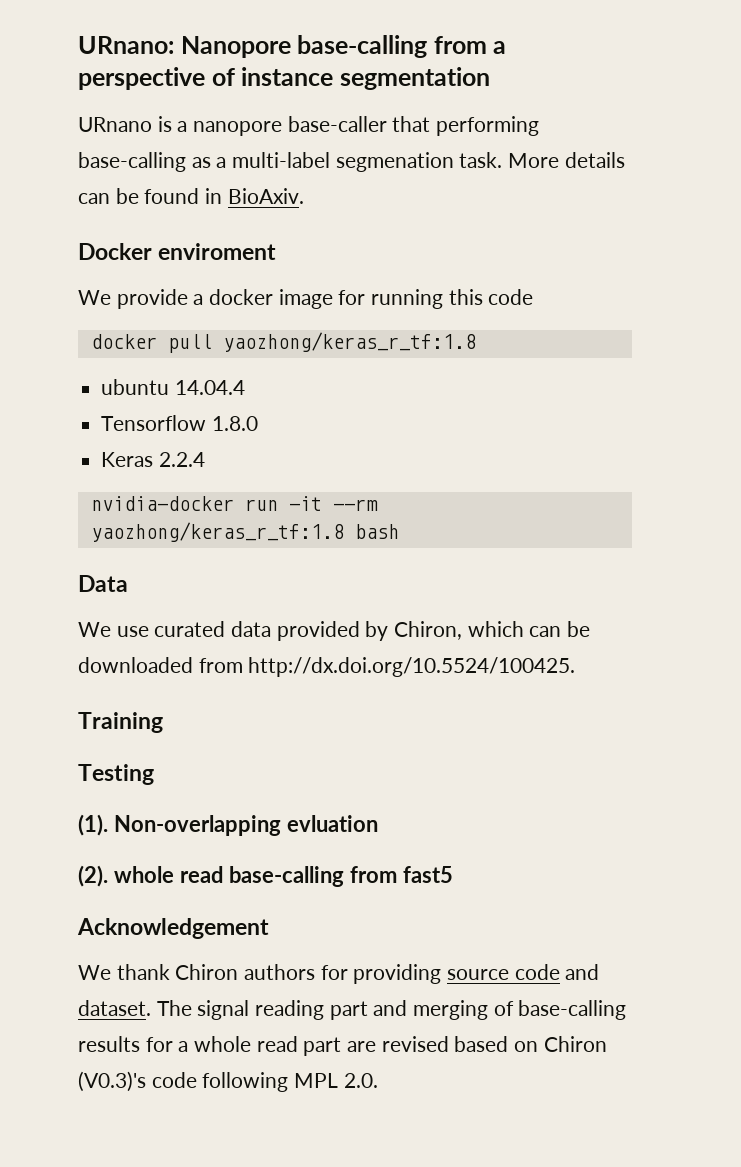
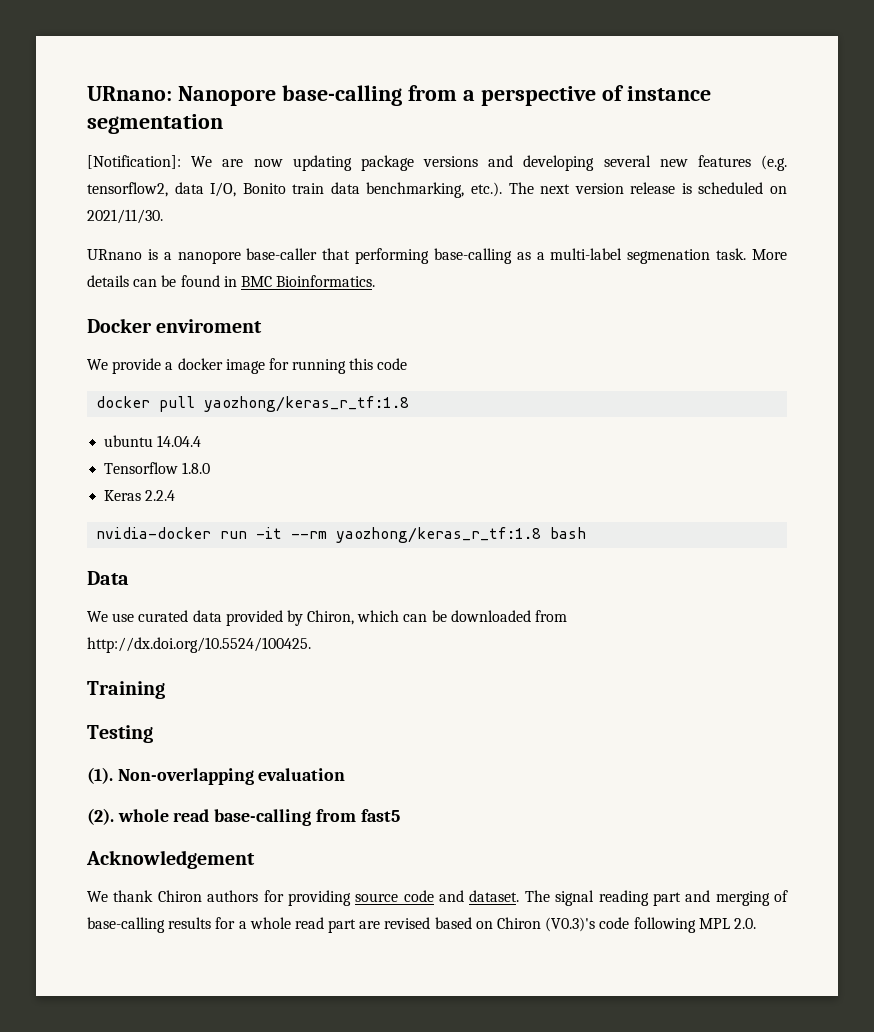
(490, 78) none -> [87,155,787,171] [87,182,787,198] [87,209,163,224] // [Notification]: We are now updating package versions and developing several new features (e.g. tensorflow2, data I/O, Bonito train data benchmarking, etc.). The next version release is scheduled on 2021/11/30.
[227,188,304,204] BioAxiv. -> [240,275,376,287] BMC Bioinformatics.
[286,815,378,832] evluation -> [258,768,346,781] evaluation

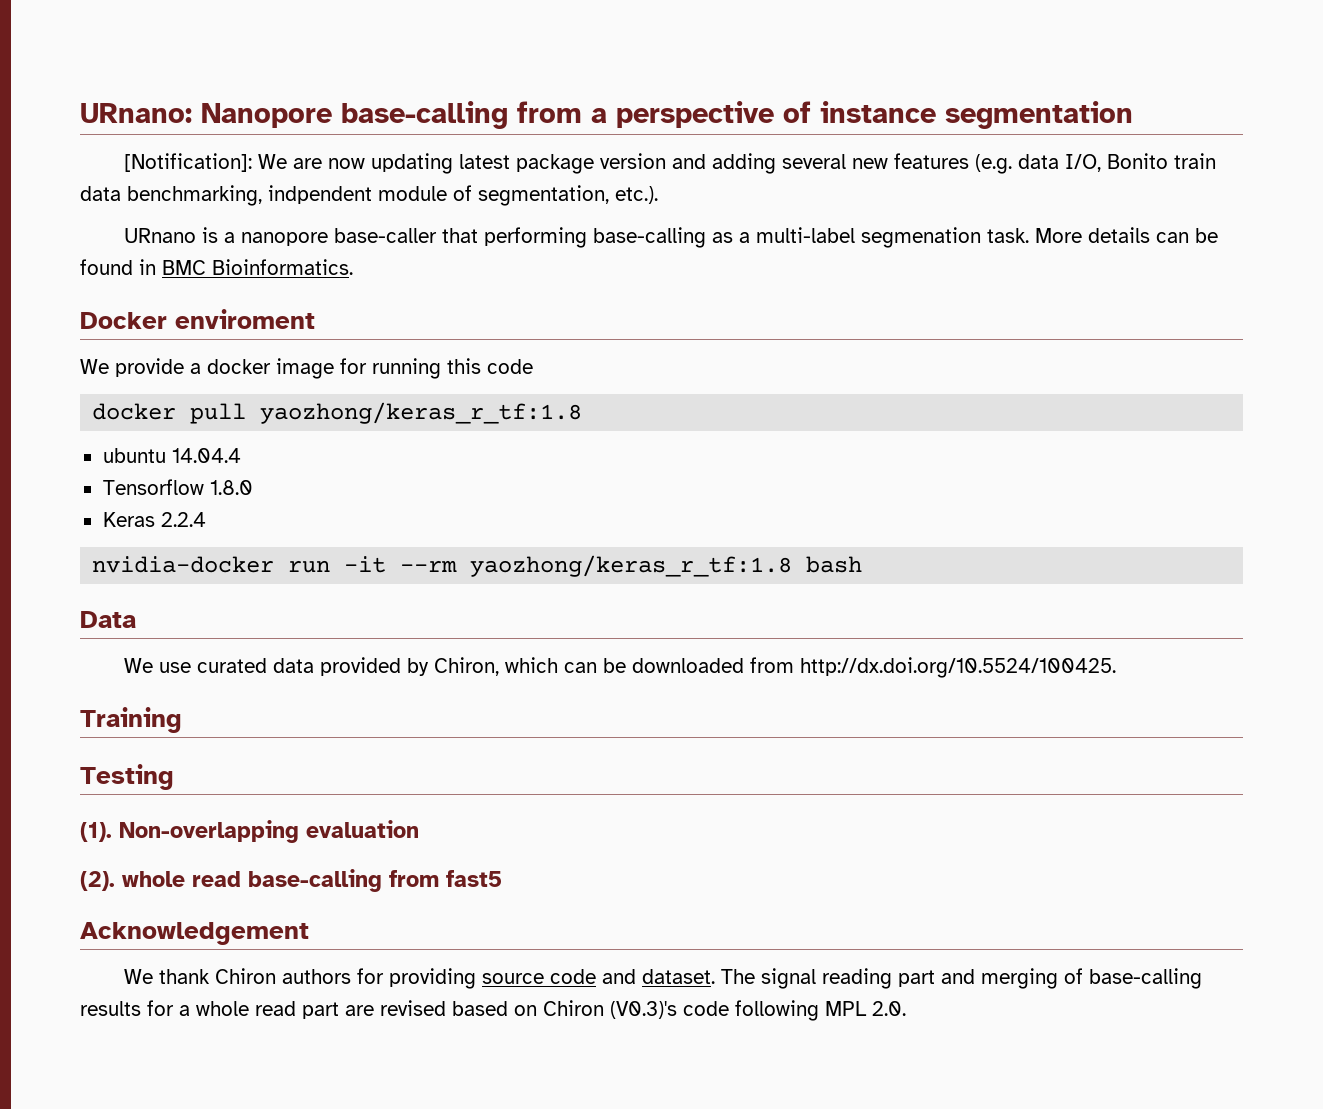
[360,155,595,171] package versions and developing -> [458,153,776,174] latest package version and adding
[87,182,168,197] tensorflow2, -> (1012, 164) none
[470,182,787,197] [87,209,163,224] etc.). The next version release is scheduled on 2021/11/30. -> [268,185,658,206] indpendent module of segmentation, etc.).

